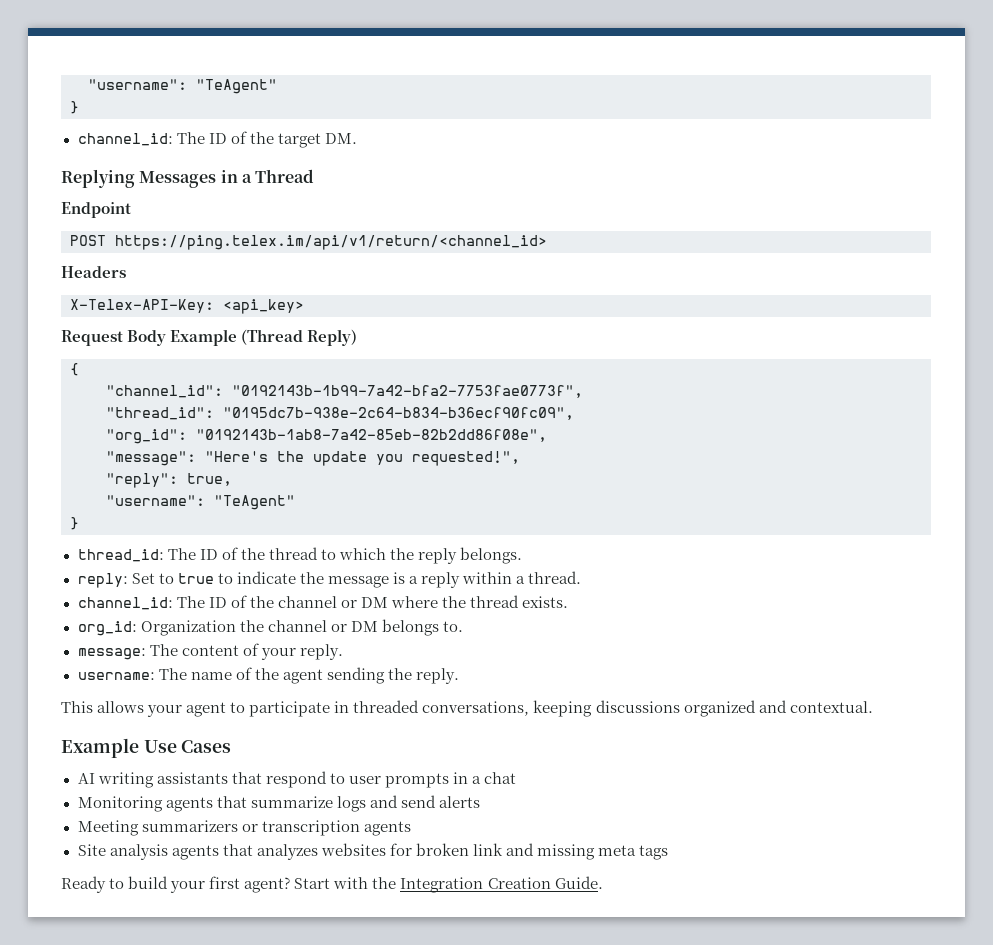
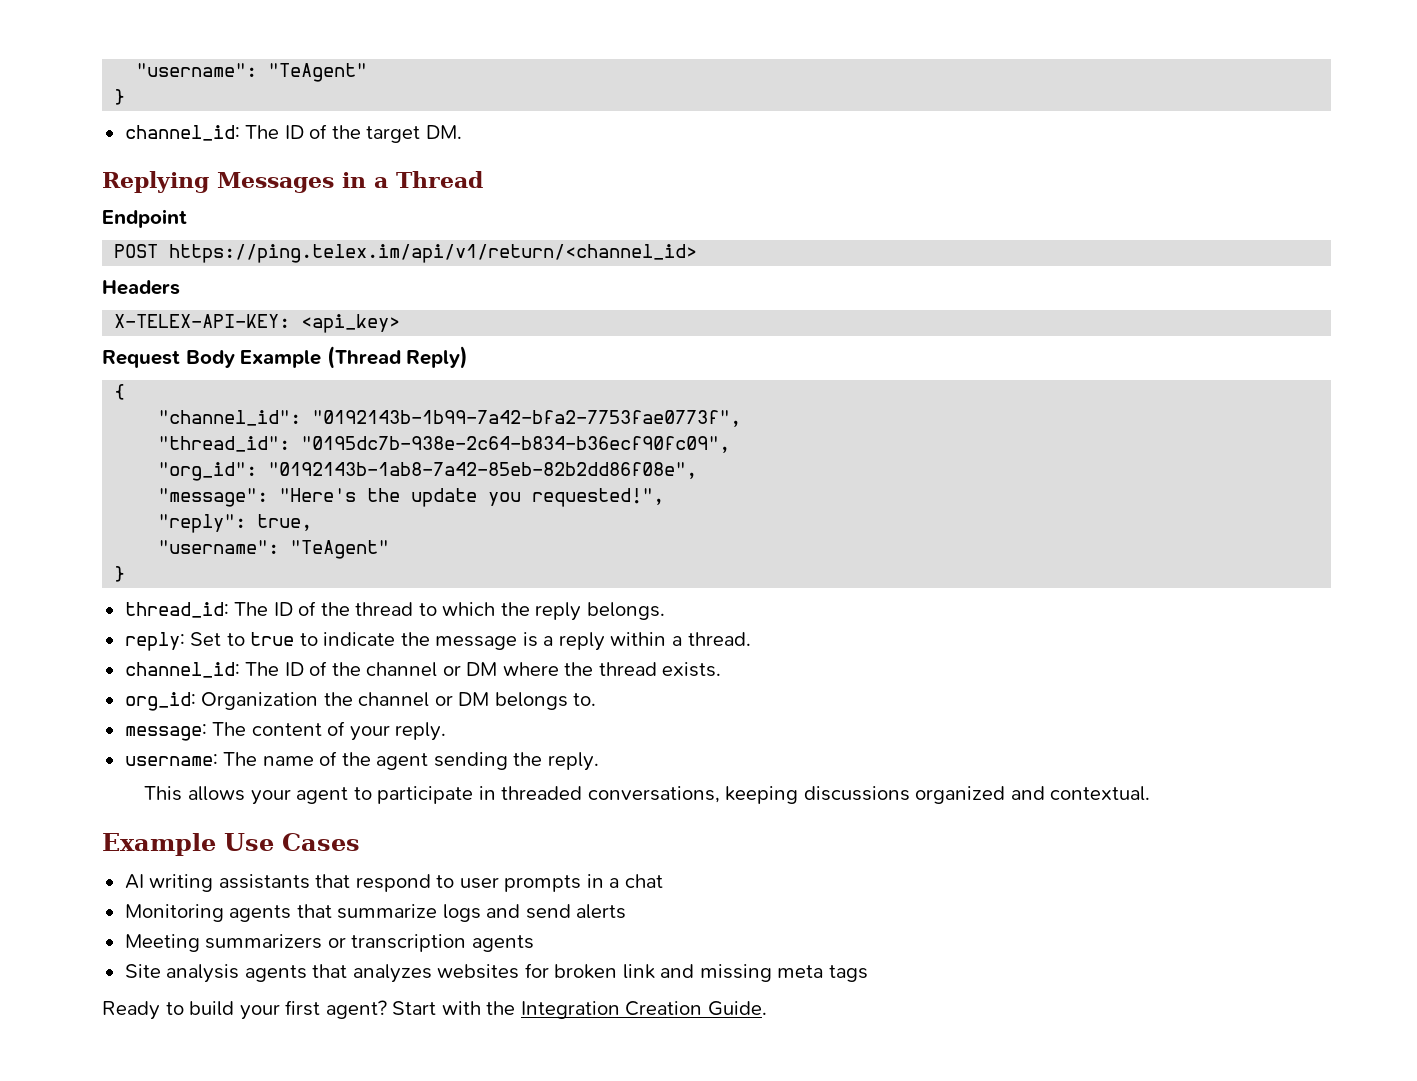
[70,299,214,313] X-Telex-API-Key: -> [114,314,291,328] X-TELEX-API-KEY:

